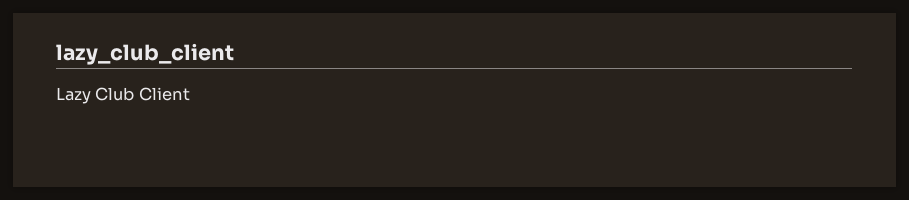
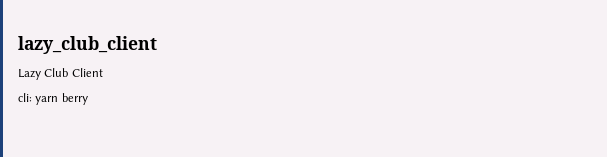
(190, 94) none -> [18,93,88,105] // cli: yarn berry

